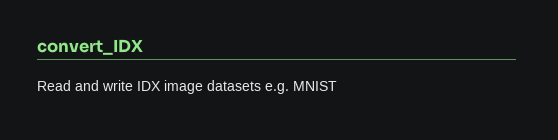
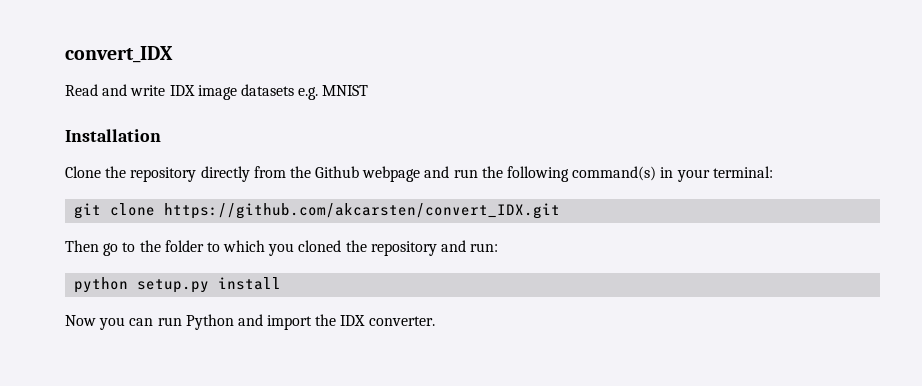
(337, 86) none -> [65,129,161,142] [65,166,773,182] [74,203,561,219] [65,240,499,256] [74,277,282,293] [65,314,435,330] // Installation // Clone the repository directly from the Github webpage and run the following command(s) in your terminal: // git clone https://github.com/akcarsten/convert_IDX.git // Then go to the folder to which you cloned the repository and run: // python setup.py install // Now you can run Python and import the IDX converter.

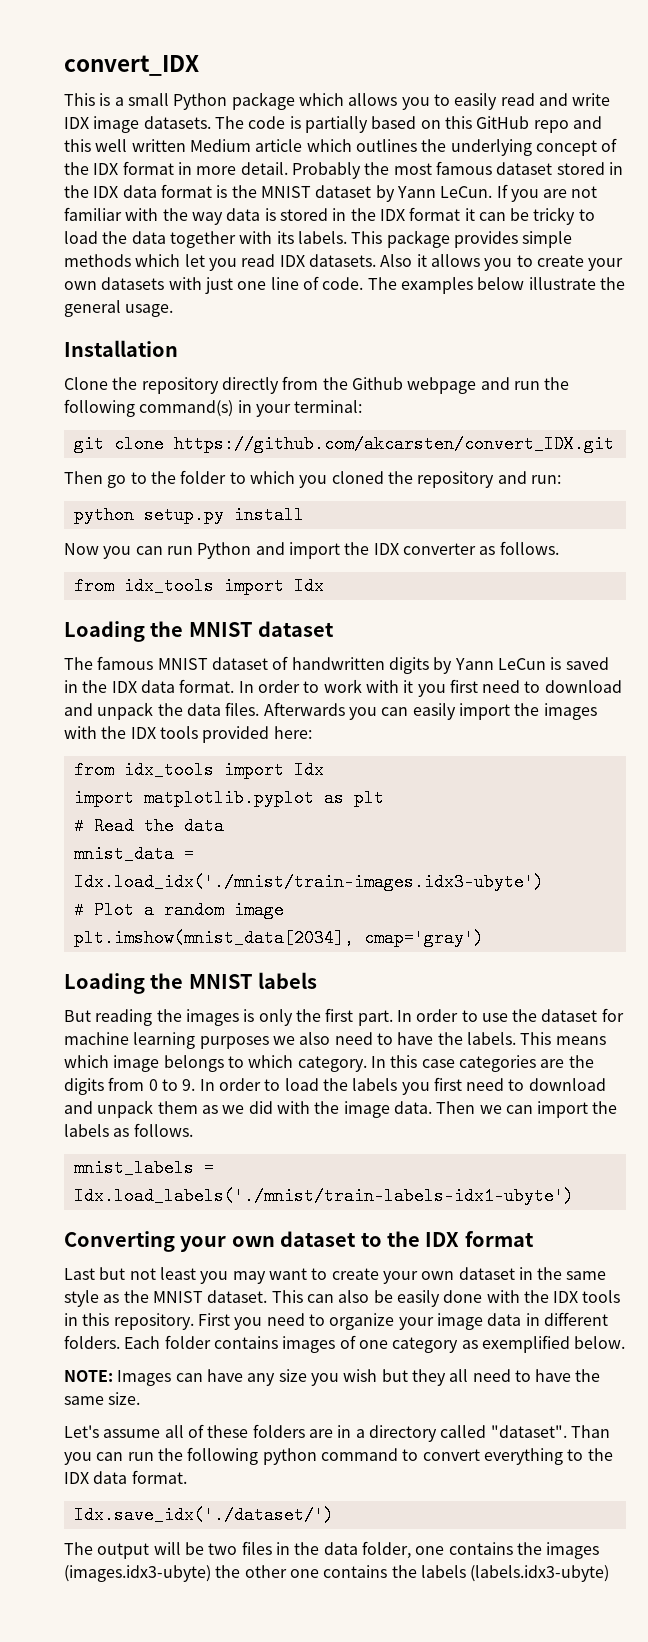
[65,84,369,100] Read and write IDX image datasets e.g. MNIST -> [64,92,611,110] [64,116,602,133] [64,138,618,156] [64,161,623,179] [64,184,598,202] [64,207,595,225] [64,230,573,248] [64,254,624,271] [64,276,625,294] [64,300,174,317] This is a small Python package which allows you to easily read and write IDX image datasets. The code is partially based on this GitHub repo and this well written Medium article which outlines the underlying concept of the IDX format in more detail. Probably the most famous dataset stored in the IDX data format is the MNIST dataset by Yann LeCun. If you are not familiar with the way data is stored in the IDX format it can be tricky to load the data together with its labels. This package provides simple methods which let you read IDX datasets. Also it allows you to create your own datasets with just one line of code. The examples below illustrate the general usage.
[368,316,435,326] converter. -> [402,541,559,555] [73,577,324,595] [64,621,335,642] [64,656,609,674] [64,679,622,697] [64,702,597,720] [64,726,312,743] [73,761,324,779] [73,789,384,807] [73,817,224,835] [73,845,194,863] [73,873,544,891] [73,901,284,919] [73,929,484,947] [64,972,318,994] [64,1008,624,1026] [64,1032,606,1049] [64,1055,594,1072] [64,1077,606,1095] [64,1100,618,1118] [64,1123,193,1137] [73,1159,214,1177] [73,1187,574,1205] [64,1231,534,1252] [64,1267,607,1284] [64,1290,621,1307] [64,1312,608,1330] [64,1335,626,1353] [64,1369,601,1386] [64,1392,141,1405] [64,1424,610,1442] [64,1447,613,1465] [64,1470,187,1484] [73,1506,334,1524] [64,1541,600,1559] [64,1565,610,1582] converter as follows. // from idx_tools import Idx // Loading the MNIST dataset // The famous MNIST dataset of handwritten digits by Yann LeCun is saved in the IDX data format. In order to work with it you first need to download and unpack the data files. Afterwards you can easily import the images with the IDX tools provided here: // from idx_tools import Idx // import matplotlib.pyplot as plt // # Read the data // mnist_data = Idx.load_idx('./mnist/train-images.idx3-ubyte') // # Plot a random image // plt.imshow(mnist_data[2034], cmap='gray') // Loading the MNIST labels // But reading the images is only the first part. In order to use the dataset for machine learning purposes we also need to have the labels. This means which image belongs to which category. In this case categories are the digits from 0 to 9. In order to load the labels you first need to download and unpack them as we did with the image data. Then we can import the labels as follows. // mnist_labels = Idx.load_labels('./mnist/train-labels-idx1-ubyte') // Converting your own dataset to the IDX format // Last but not least you may want to create your own dataset in the same style as the MNIST dataset. This can also be easily done with the IDX tools in this repository. First you need to organize your image data in different folders. Each folder contains images of one category as exemplified below. // NOTE: Images can have any size you wish but they all need to have the same size. // Let's assume all of these folders are in a directory called "dataset". Than you can run the following python command to convert everything to the IDX data format. // Idx.save_idx('./dataset/') // The output will be two files in the data folder, one contains the images (images.idx3-ubyte) the other one contains the labels (labels.idx3-ubyte)

